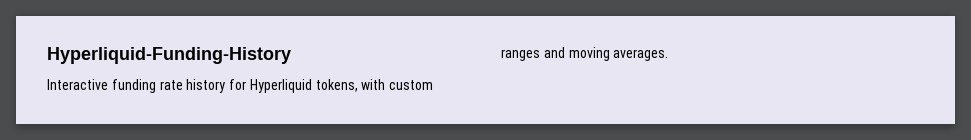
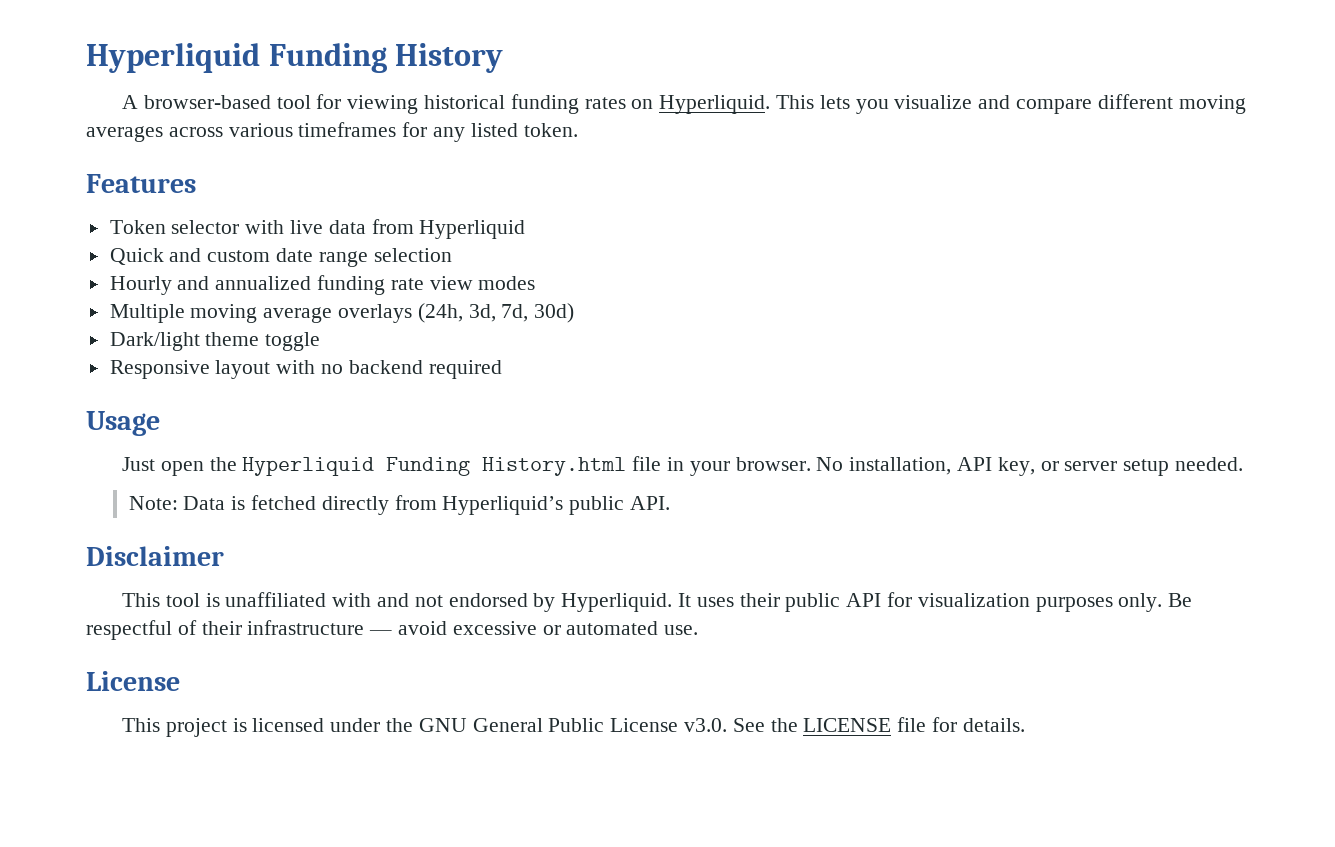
[47,47,291,64] [47,79,434,93] [501,47,669,61] Hyperliquid-Funding-History // Interactive funding rate history for Hyperliquid tokens, with custom ranges and moving averages. -> [86,43,504,73] [121,94,1246,114] [86,122,578,142] [86,174,196,193] [109,219,526,239] [109,248,452,267] [109,275,536,295] [109,303,575,323] [109,332,321,351] [109,360,502,379] [86,411,160,436] [121,456,1243,476] [128,495,670,515] [86,546,224,566] [121,592,1193,612] [86,620,699,640] [86,671,180,691] [121,717,1025,737] Hyperliquid Funding History // A browser-based tool for viewing historical funding rates on Hyperliquid. This lets you visualize and compare different moving averages across various timeframes for any listed token. // Features // Token selector with live data from Hyperliquid // Quick and custom date range selection // Hourly and annualized funding rate view modes // Multiple moving average overlays (24h, 3d, 7d, 30d) // Dark/light theme toggle // Responsive layout with no backend required // Usage // Just open the Hyperliquid Funding History.html file in your browser. No installation, API key, or server setup needed. // Note: Data is fetched directly from Hyperliquid’s public API. // Disclaimer // This tool is unaffiliated with and not endorsed by Hyperliquid. It uses their public API for visualization purposes only. Be respectful of their infrastructure — avoid excessive or automated use. // License // This project is licensed under the GNU General Public License v3.0. See the LICENSE file for details.

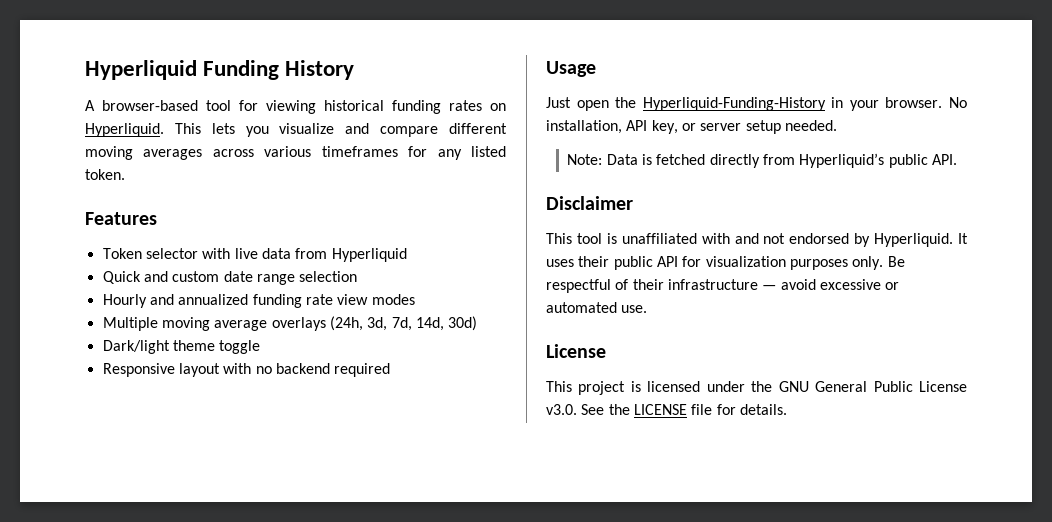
(529, 313) none -> [415,317,444,331] 14d,
[242,456,662,476] Hyperliquid Funding History.html file -> [642,97,826,111] Hyperliquid-Funding-History

